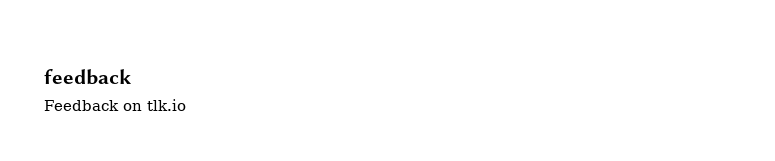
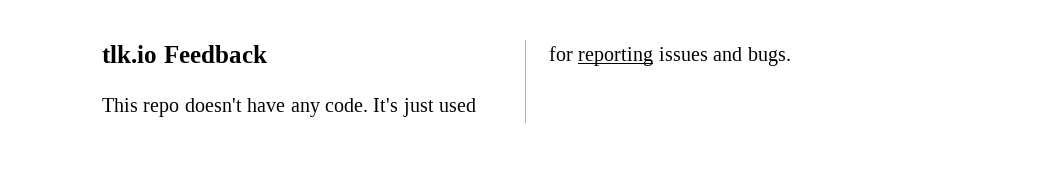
[44,69,132,85] [44,99,186,111] feedback // Feedback on tlk.io -> [102,45,267,63] [102,98,477,117] [549,46,791,66] tlk.io Feedback // This repo doesn't have any code. It's just used for reporting issues and bugs.

